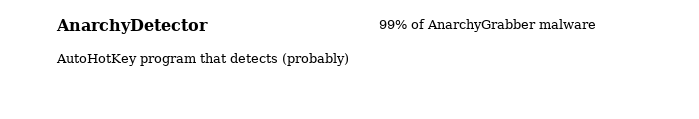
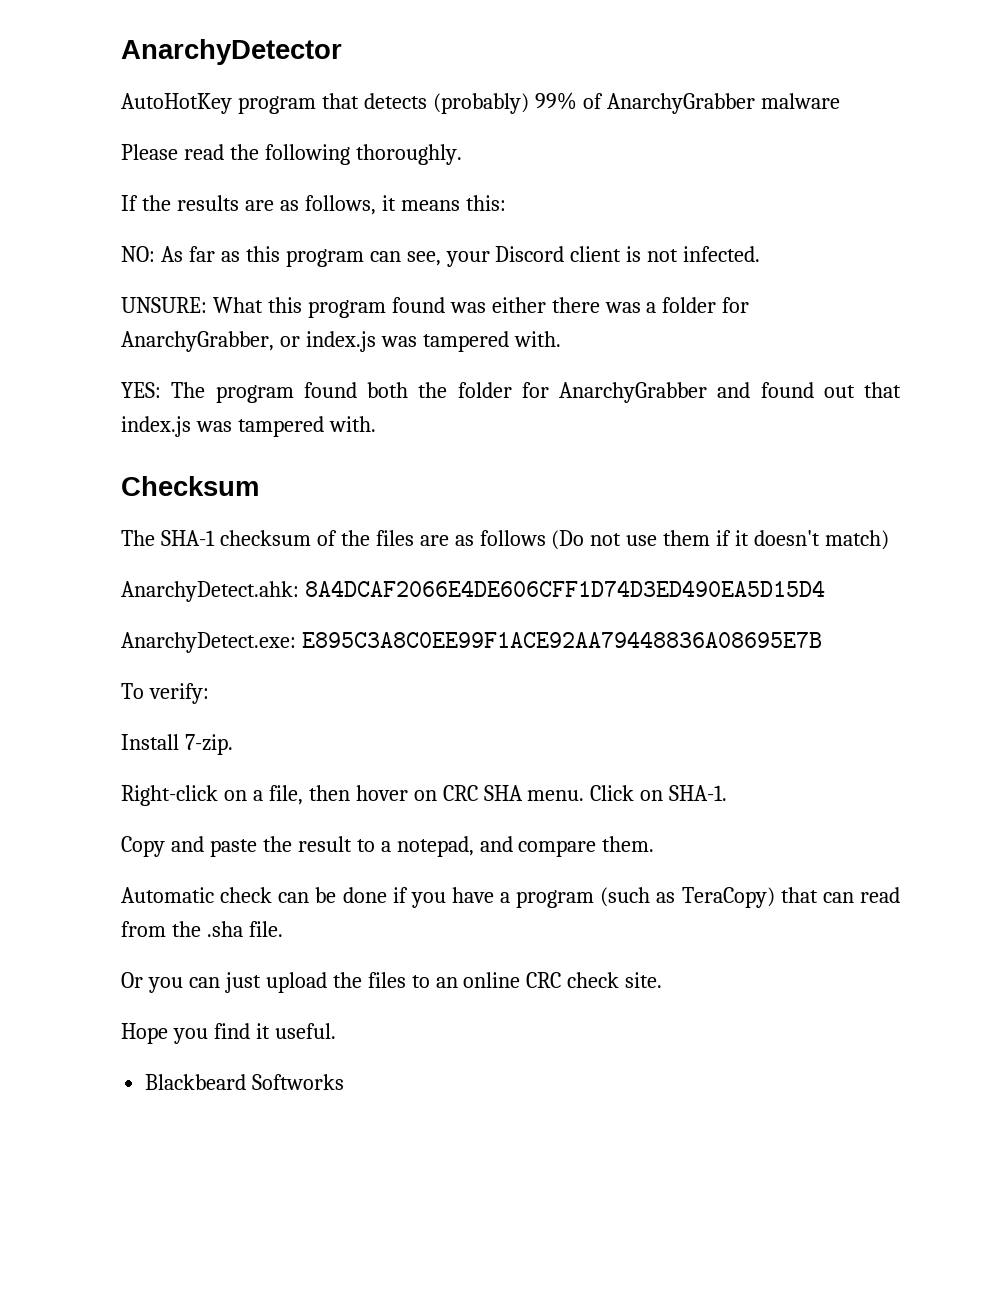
(596, 24) none -> [121,144,462,165] [121,195,506,215] [121,246,761,267] [121,297,750,318] [121,331,561,352] [121,382,901,403] [121,416,376,437] [121,476,259,496] [121,530,890,550] [121,580,825,602] [121,631,822,653] [121,683,209,704] [121,734,233,755] [121,785,728,806] [121,836,655,857] [121,887,900,908] [121,921,283,937] [121,972,663,993] [121,1023,336,1044] [145,1074,345,1090] // Please read the following thoroughly. // If the results are as follows, it means this: // NO: As far as this program can see, your Discord client is not infected. // UNSURE: What this program found was either there was a folder for AnarchyGrabber, or index.js was tampered with. // YES: The program found both the folder for AnarchyGrabber and found out that index.js was tampered with. // Checksum // The SHA-1 checksum of the files are as follows (Do not use them if it doesn't match) // AnarchyDetect.ahk: 8A4DCAF2066E4DE606CFF1D74D3ED490EA5D15D4 // AnarchyDetect.exe: E895C3A8C0EE99F1ACE92AA79448836A08695E7B // To verify: // Install 7-zip. // Right-click on a file, then hover on CRC SHA menu. Click on SHA-1. // Copy and paste the result to a notepad, and compare them. // Automatic check can be done if you have a program (such as TeraCopy) that can read from the .sha file. // Or you can just upload the files to an online CRC check site. // Hope you find it useful. // Blackbeard Softworks

